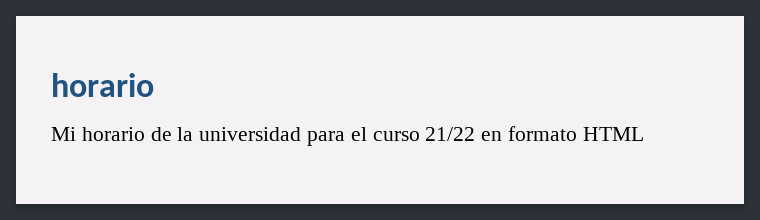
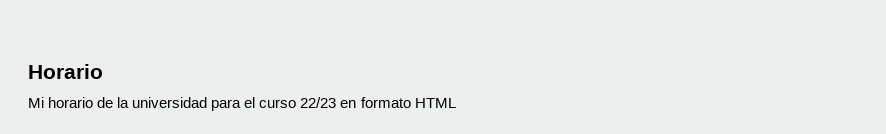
[51,73,154,97] horario -> [28,64,103,79] Horario
[425,127,476,141] 21/22 -> [300,97,337,108] 22/23

